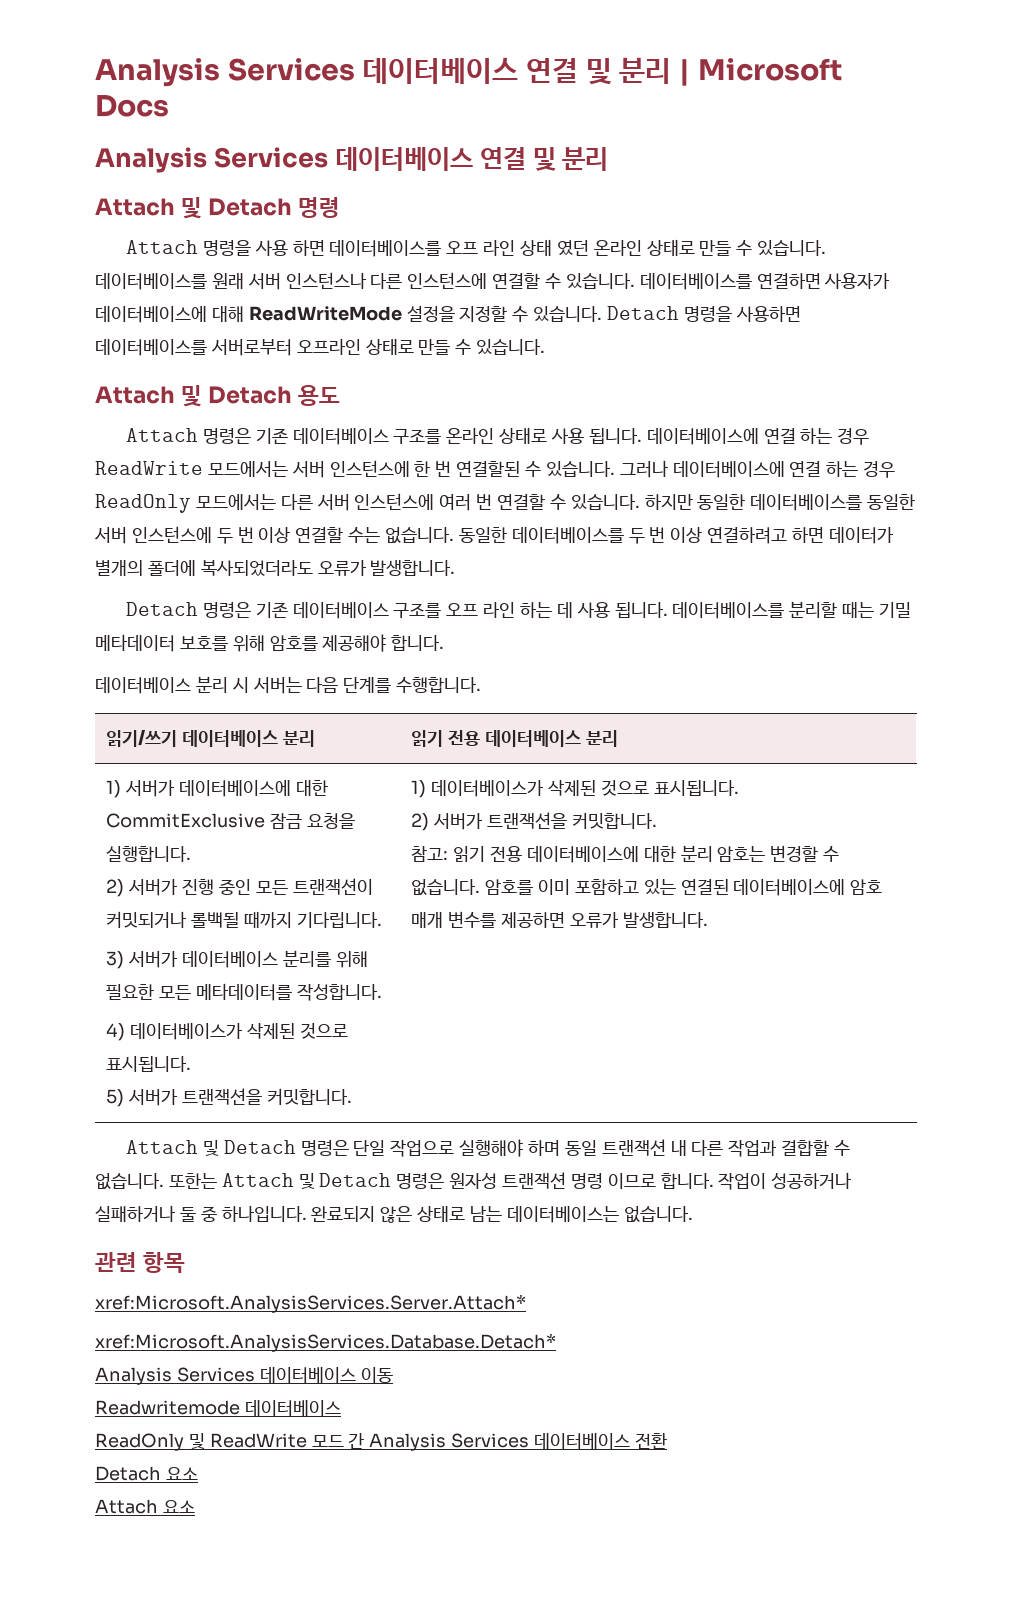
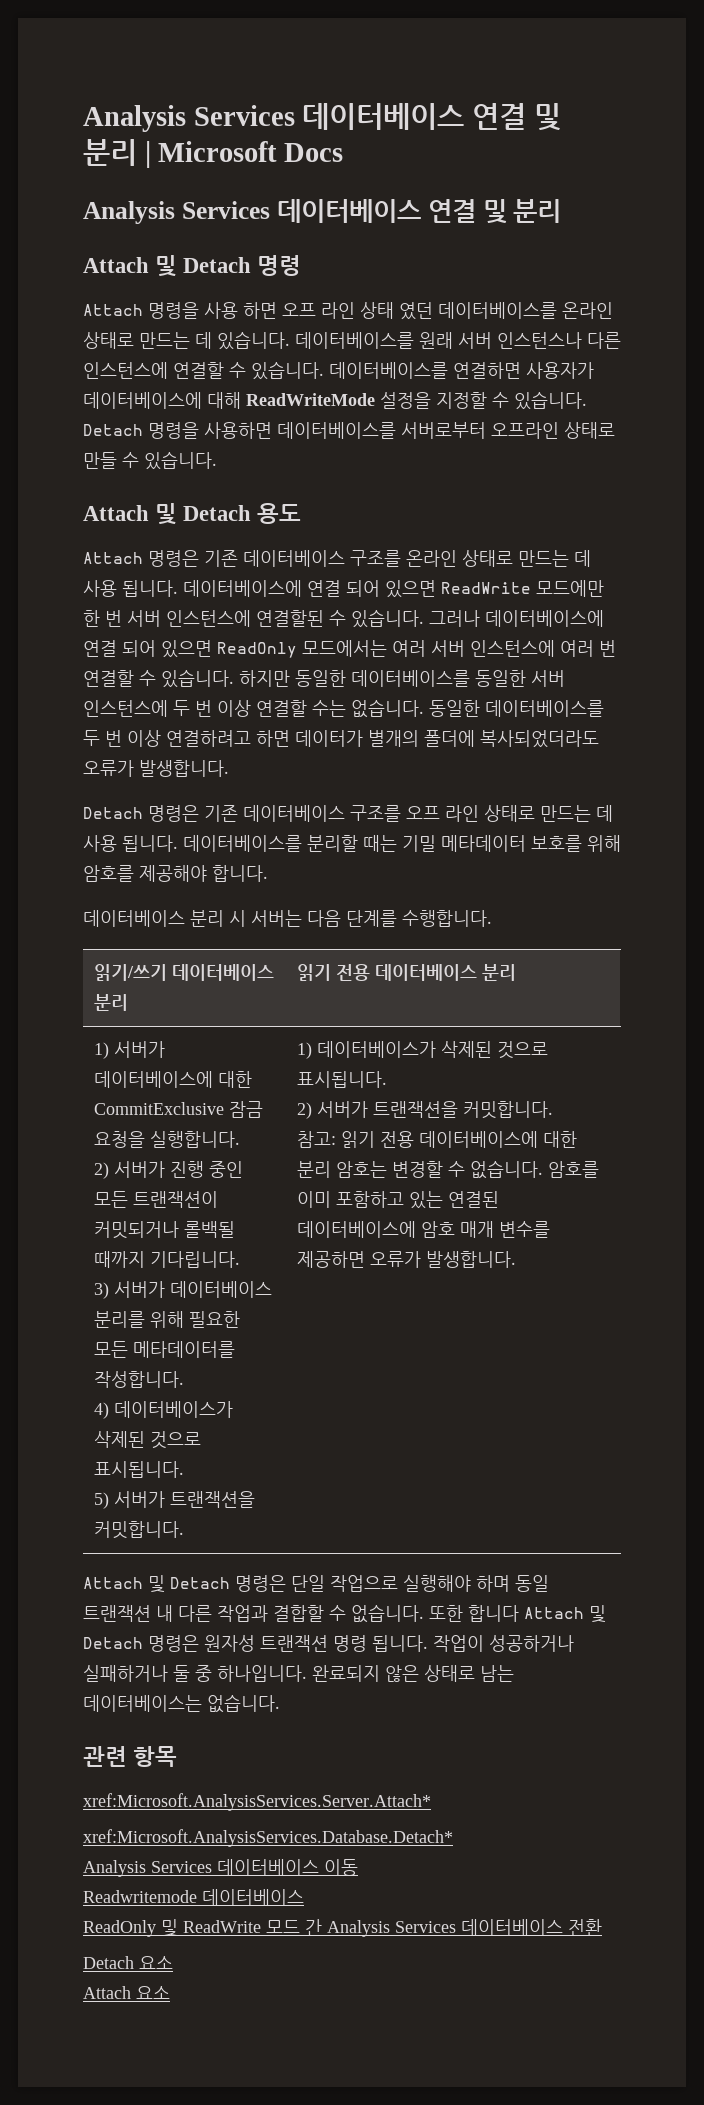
[329,240,442,257] 데이터베이스를 -> (277, 310) none
[593,239,753,256] 온라인 상태로 만들 수 -> [438,302,613,319] [83,332,212,349] 데이터베이스를 온라인 상태로 만드는 데
(548, 435) none -> [518,550,591,567] 만드는 데
[800,428,870,445] [95,460,452,478] 하는 경우 ReadWrite 모드에서는 서버 인스턴스에 한 번 -> [346,580,604,598] [83,610,251,627] 되어 있으면 ReadWrite 모드에만 한 번 서버 인스턴스에
[826,461,896,478] 하는 경우 -> [122,640,212,658] 되어 있으면
[280,494,313,510] 다른 -> [392,640,426,657] 여러
[520,602,553,618] 하는 -> [484,805,591,822] 상태로 만드는
[168,1173,217,1189] 또한는 -> [429,1605,519,1622] 또한 합니다
[607,1173,714,1189] 이므로 합니다. -> [372,1635,428,1652] 됩니다.

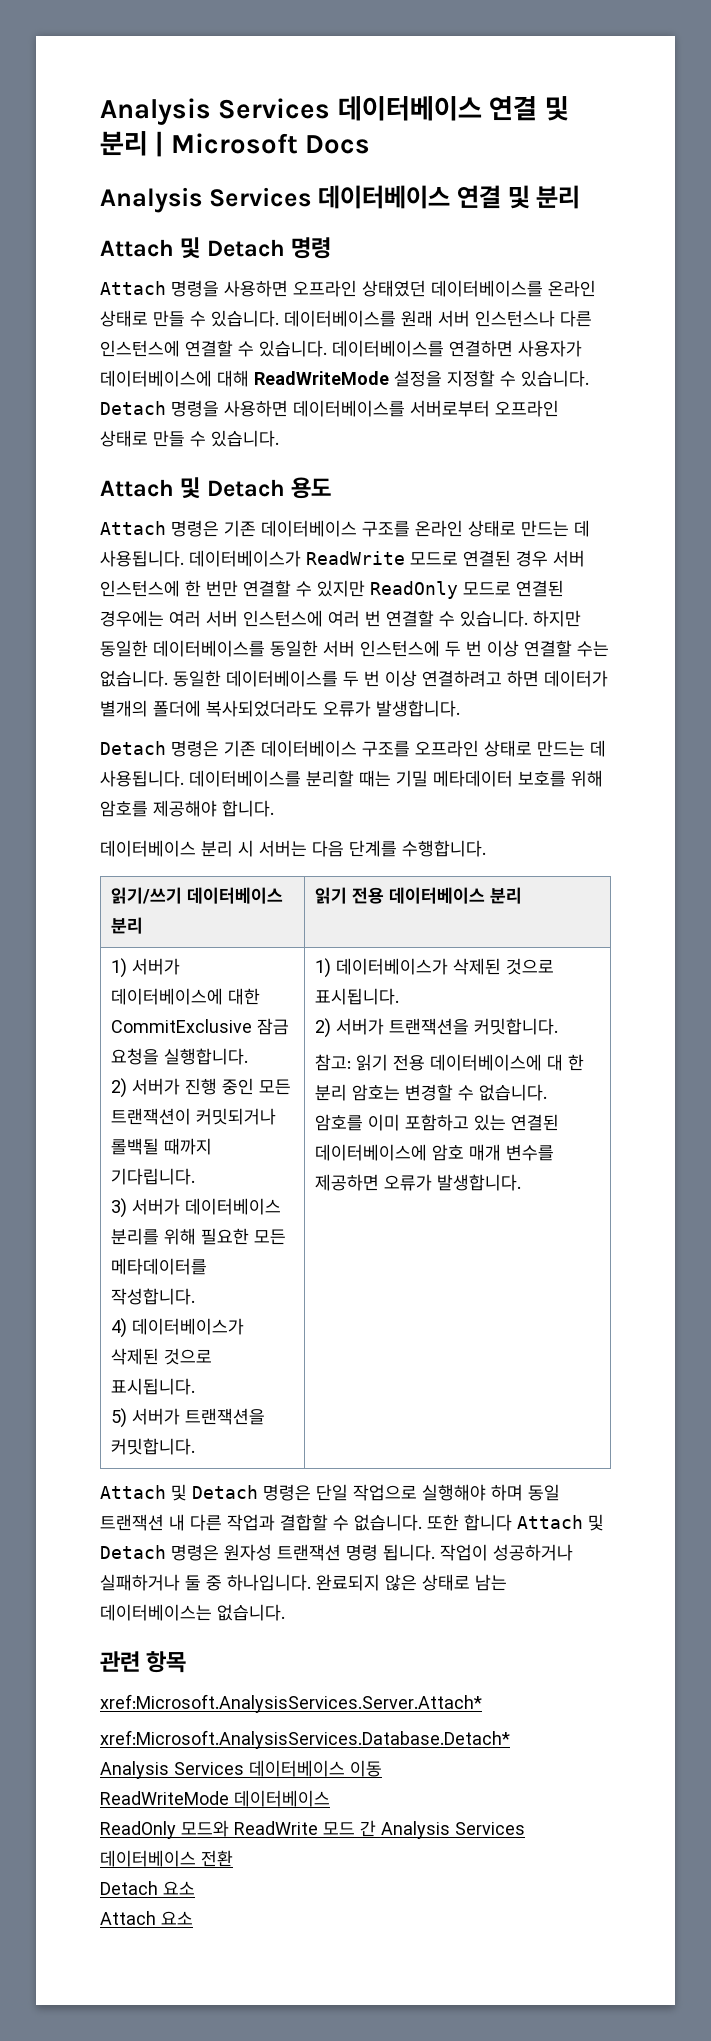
[204,302,433,320] 사용 하면 오프 라인 상태 였던 -> [224,280,426,297] 사용하면 오프라인 상태였던
[139,332,212,349] 만드는 데 -> [153,310,206,327] 만들 수
[83,580,604,598] [83,609,604,628] [83,640,387,658] 사용 됩니다. 데이터베이스에 연결 되어 있으면 ReadWrite 모드에만 한 번 서버 인스턴스에 연결할된 수 있습니다. 그러나 데이터베이스에 연결 되어 있으면 ReadOnly 모드에서는 -> [100,550,585,567] [100,580,564,599] [100,610,164,627] 사용됩니다. 데이터베이스가 ReadWrite 모드로 연결된 경우 서버 인스턴스에 한 번만 연결할 수 있지만 ReadOnly 모드로 연결된 경우에는
[406,805,613,822] [83,835,178,852] 오프 라인 상태로 만드는 데 사용 됩니다. -> [415,740,606,757] [100,770,184,787] 오프라인 상태로 만드는 데 사용됩니다.
[542,1131,577,1148] 대한 -> [547,1054,585,1071] 대 한
[83,1890,197,1903] Readwritemode -> [100,1791,229,1805] ReadWriteMode
[161,1919,178,1937] 및 -> [181,1820,229,1837] 모드와

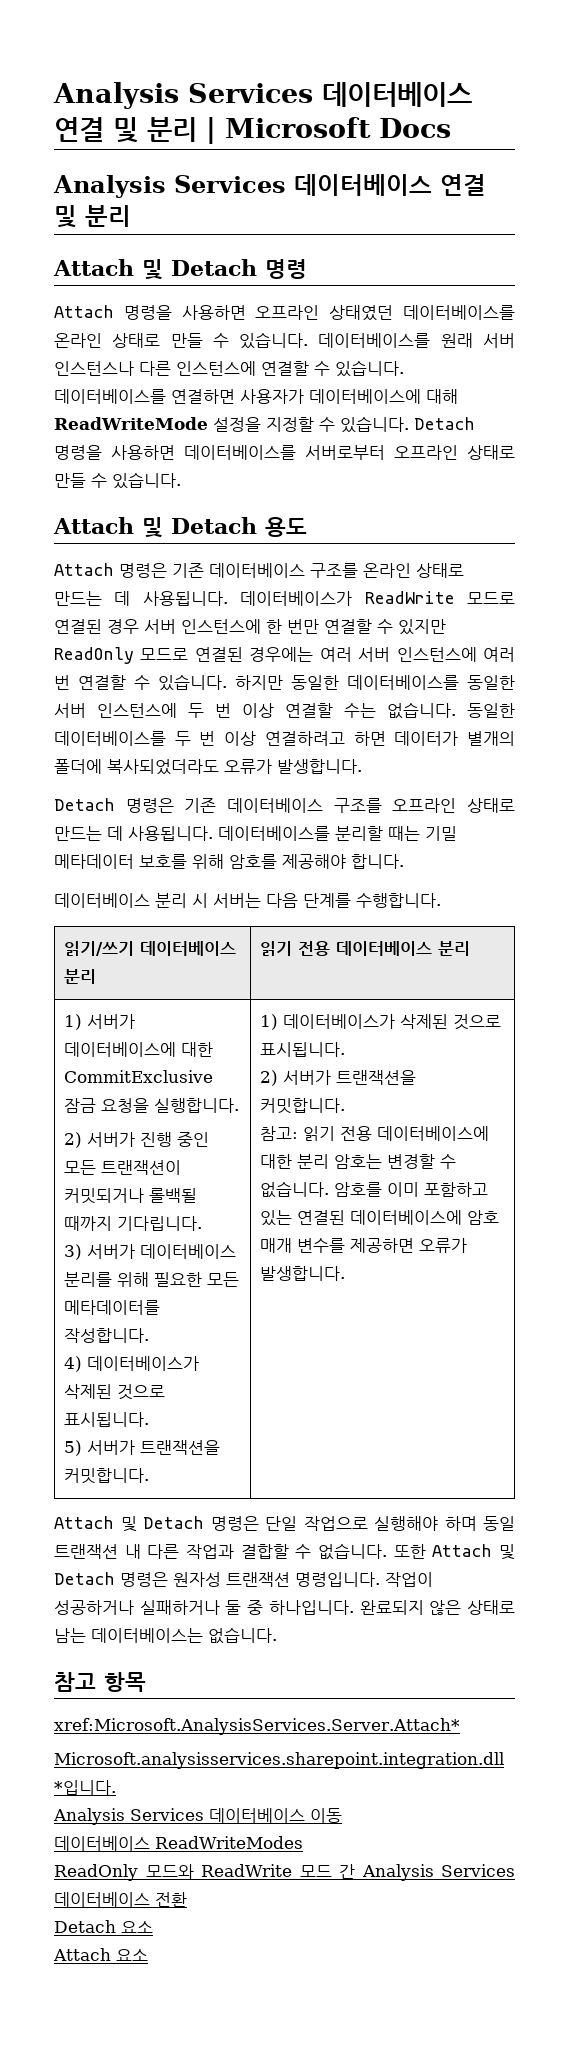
[547,1054,585,1071] 대 한 -> [260,1154,293,1169] 대한
[464,1514,512,1531] 합니다 -> (426, 1551) none
[346,1544,435,1561] 명령 됩니다. -> [295,1572,380,1587] 명령입니다.
[100,1651,140,1672] 관련 -> [54,1672,96,1692] 참고
[100,1730,510,1749] xref:Microsoft.AnalysisServices.Database.Detach* -> [54,1752,504,1769] [54,1780,116,1795] Microsoft.analysisservices.sharepoint.integration.dll *입니다.
[100,1790,330,1807] ReadWriteMode 데이터베이스 -> [54,1836,303,1851] 데이터베이스 ReadWriteModes

